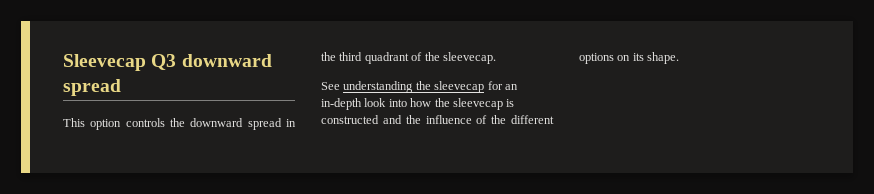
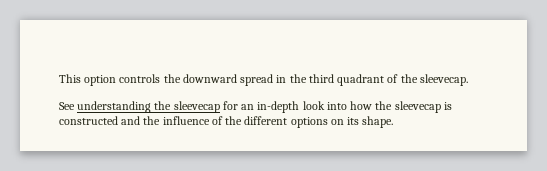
[63,54,272,71] [63,79,121,96] Sleevecap Q3 downward spread // -> (59, 78) none

